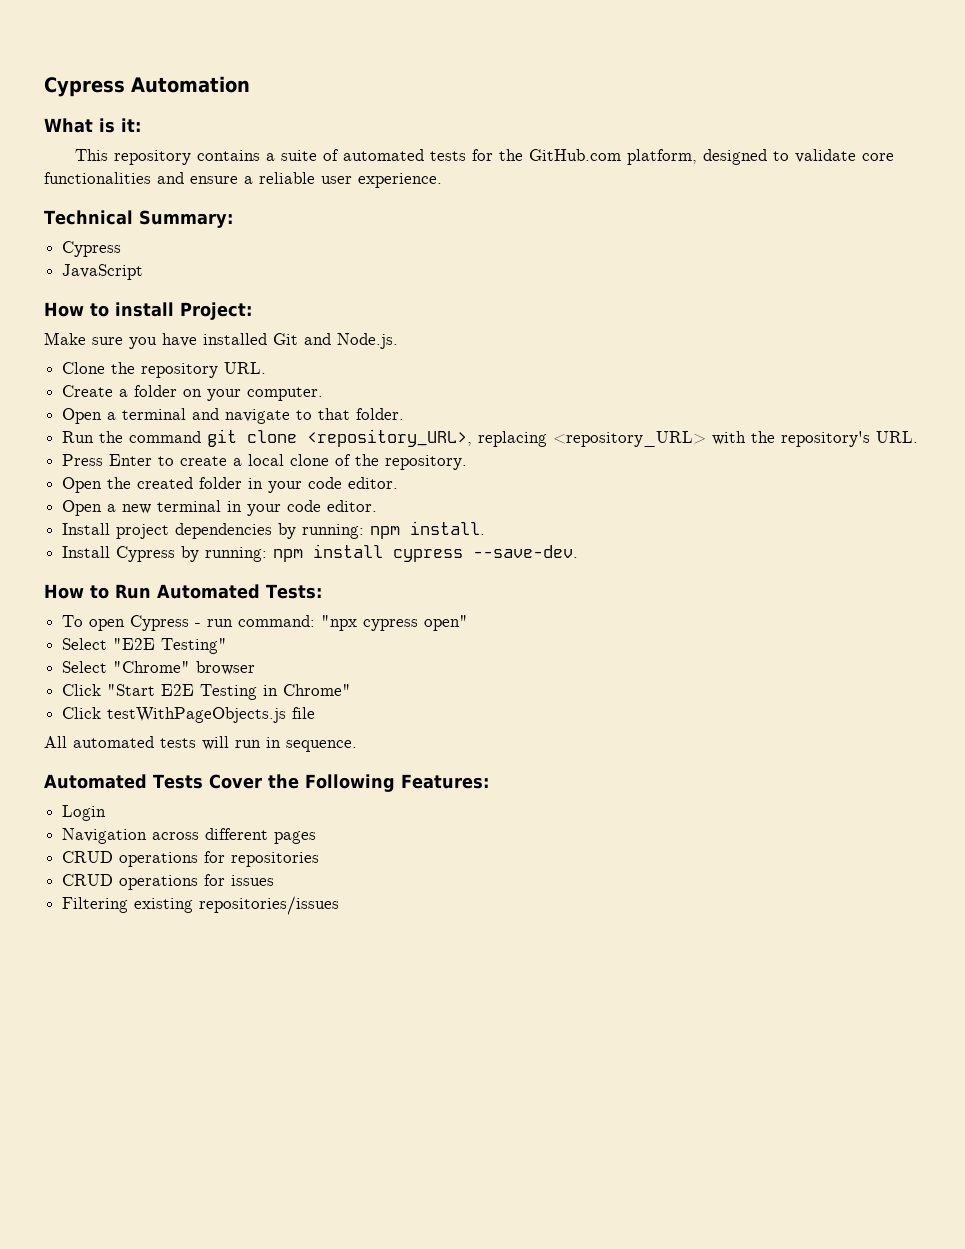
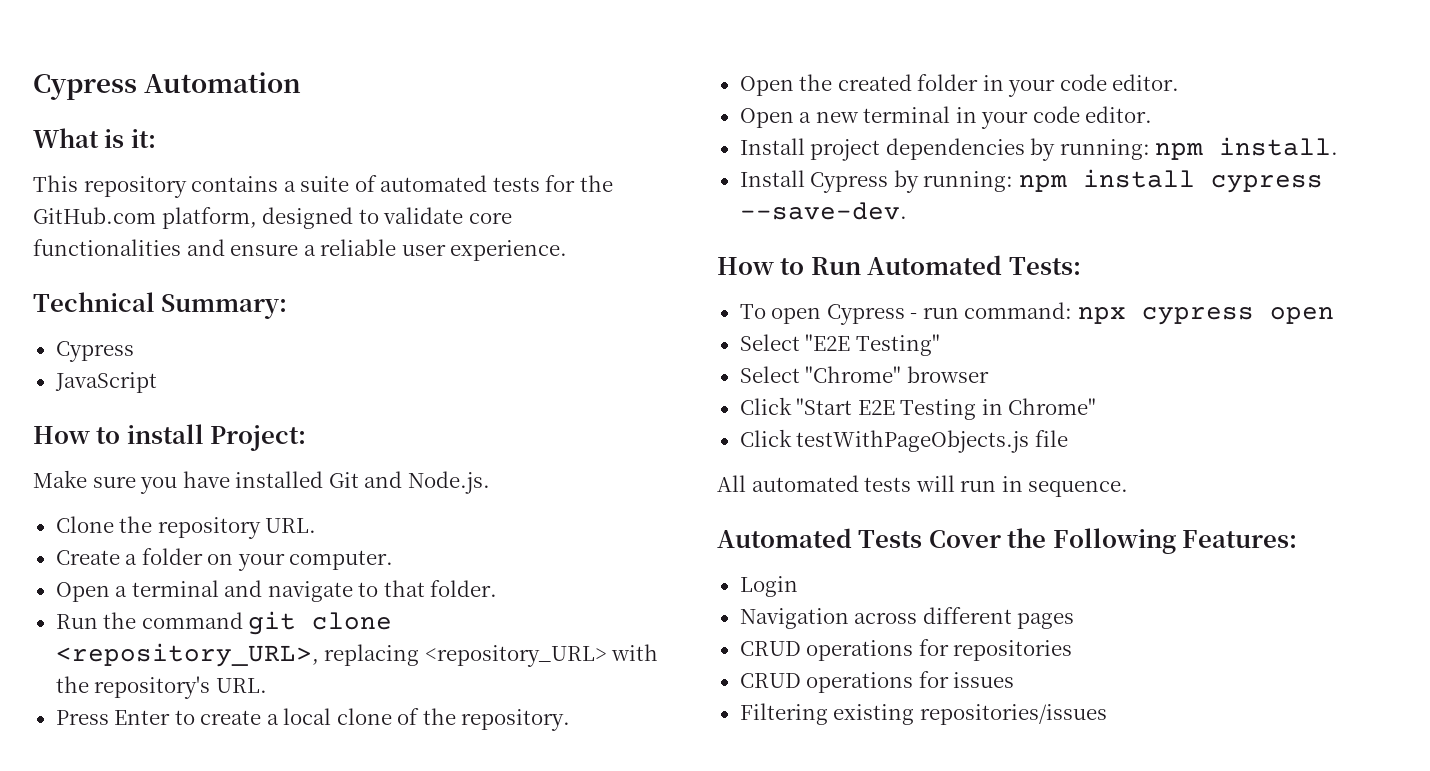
[321,615,469,631] "npx cypress open" -> [1077,307,1334,325] npx cypress open

